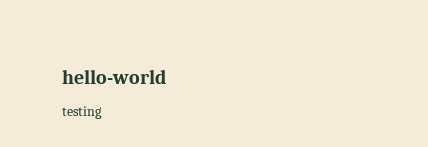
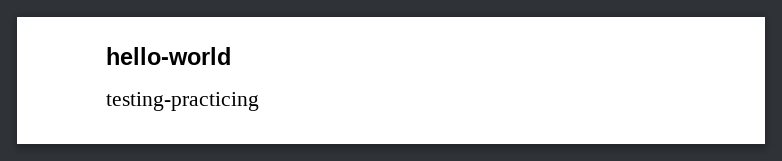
[62,106,102,119] testing -> [106,92,259,111] testing-practicing

